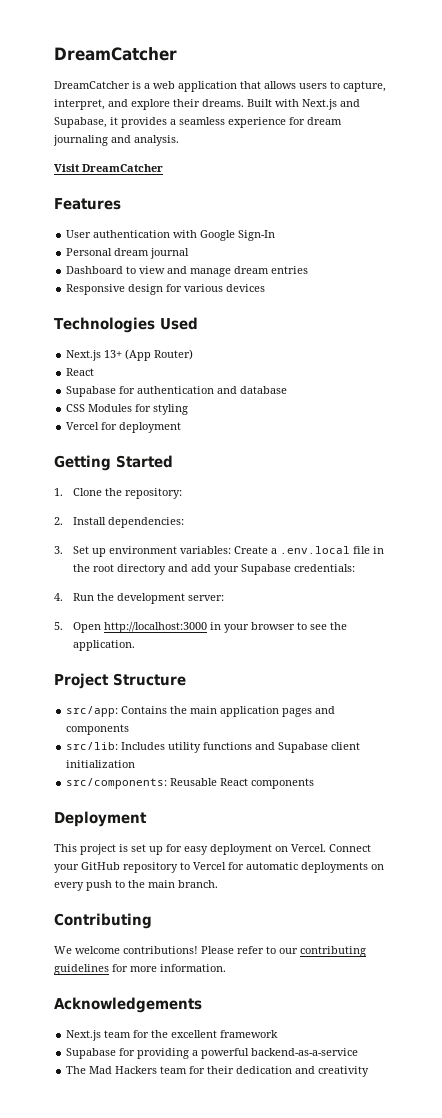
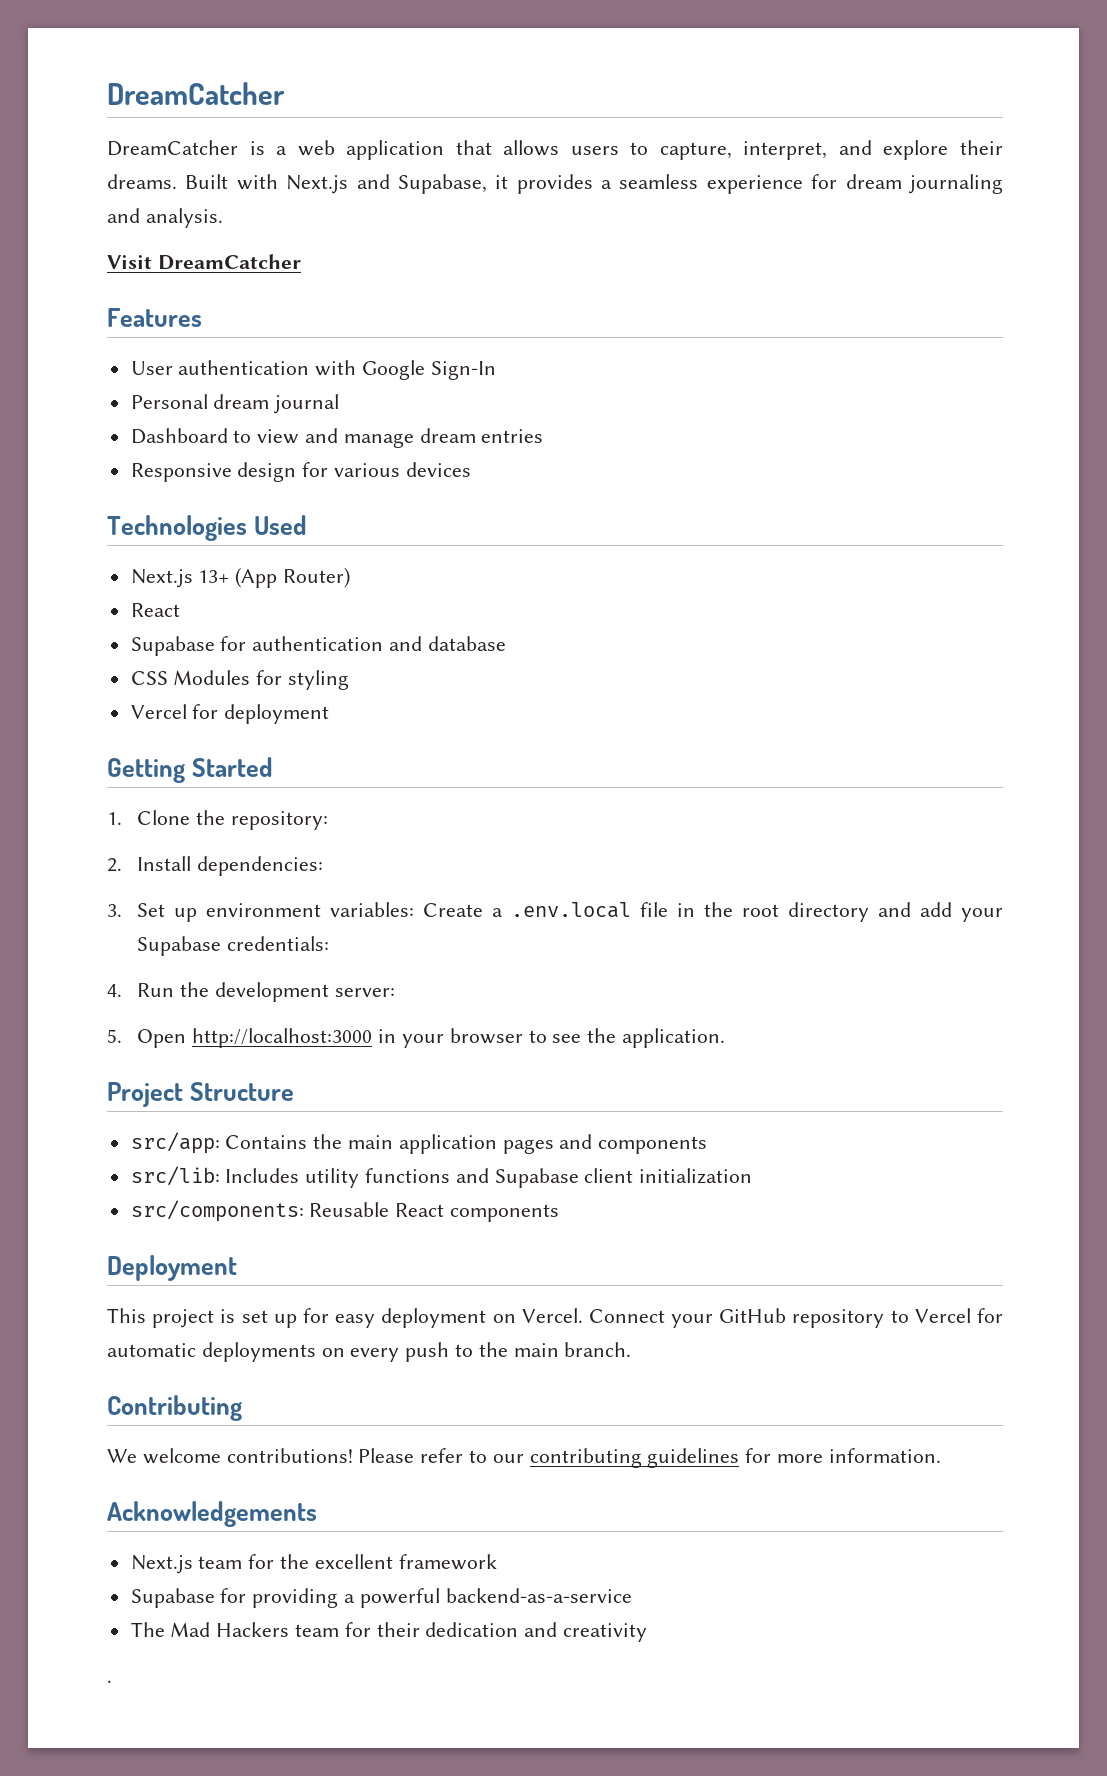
(370, 1071) none -> [107,1680,112,1683] // .

